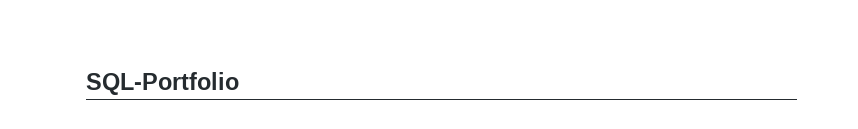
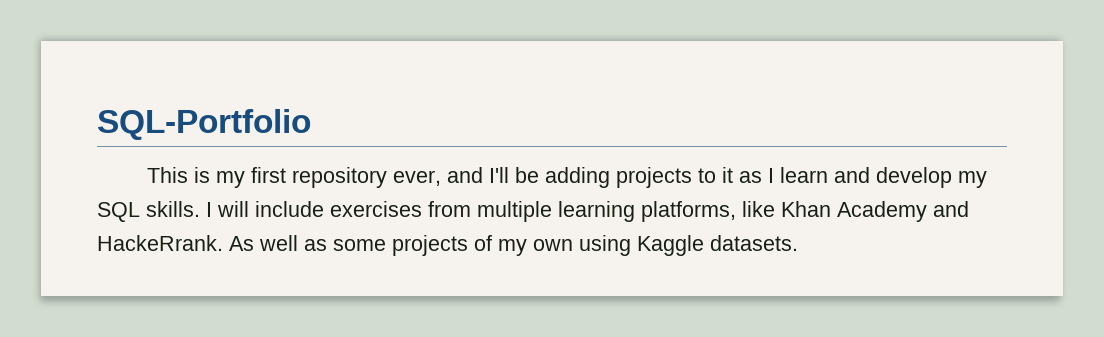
(239, 83) none -> [147,167,988,188] [97,201,969,222] [97,235,798,256] // This is my first repository ever, and I'll be adding projects to it as I learn and develop my SQL skills. I will include exercises from multiple learning platforms, like Khan Academy and HackeRrank. As well as some projects of my own using Kaggle datasets.

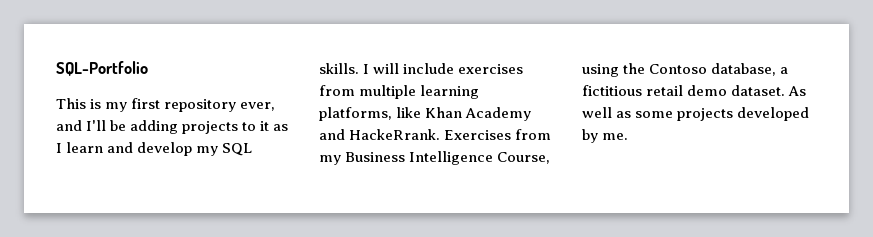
(223, 243) none -> [444,129,552,140] [319,151,551,165] [582,63,789,77] [582,85,786,96] Exercises from my Business Intelligence Course, using the Contoso database, a fictitious retail demo dataset.
[474,235,798,256] of my own using Kaggle datasets. -> [737,107,810,121] [582,129,629,143] developed by me.

